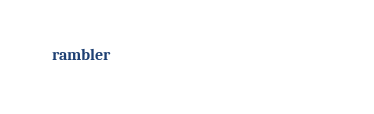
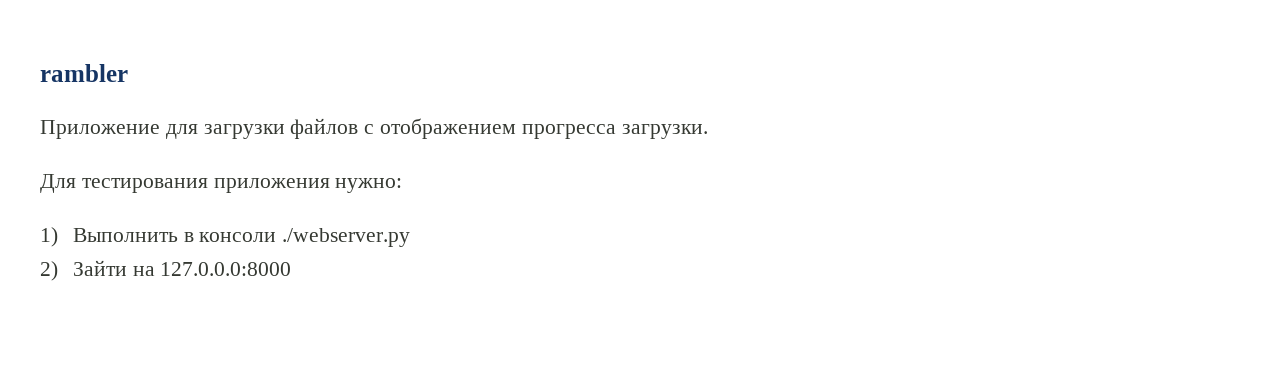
(111, 54) none -> [40,118,708,139] [40,174,403,193] [40,227,411,247] [40,260,292,281] // Приложение для загрузки файлов с отображением прогресса загрузки. // Для тестирования приложения нужно: // 1) Выполнить в консоли ./webserver.py // 2) Зайти на 127.0.0.0:8000

